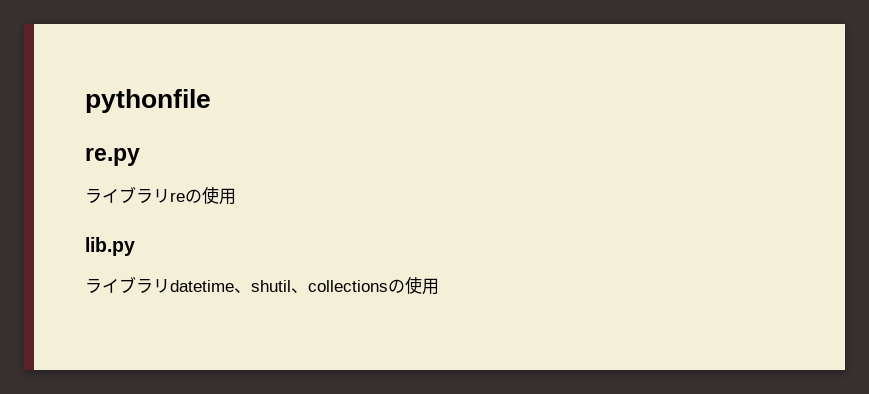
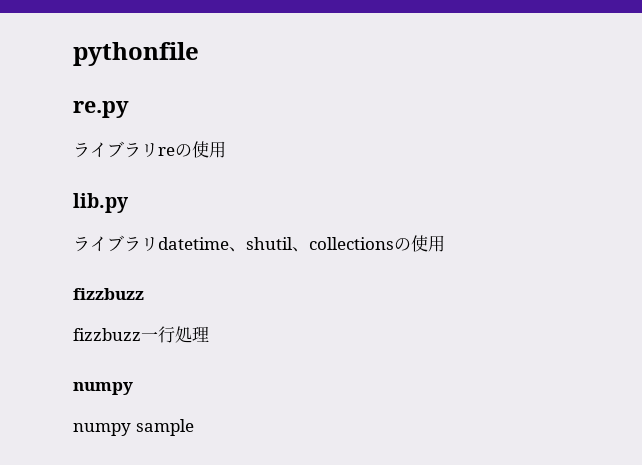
(439, 286) none -> [73,288,144,300] [73,326,209,343] [73,382,133,395] [73,419,194,436] // fizzbuzz // fizzbuzz一行処理 // numpy // numpy sample

